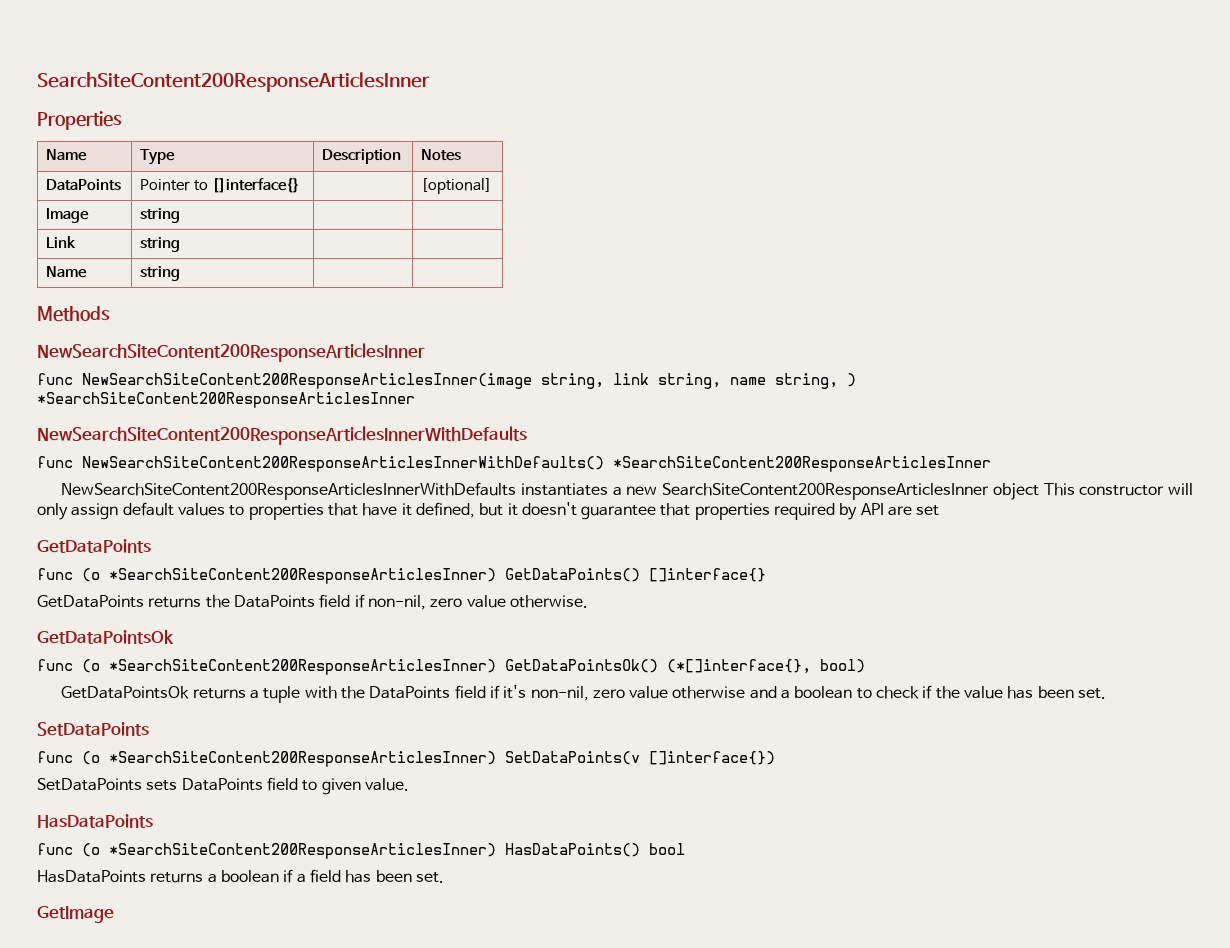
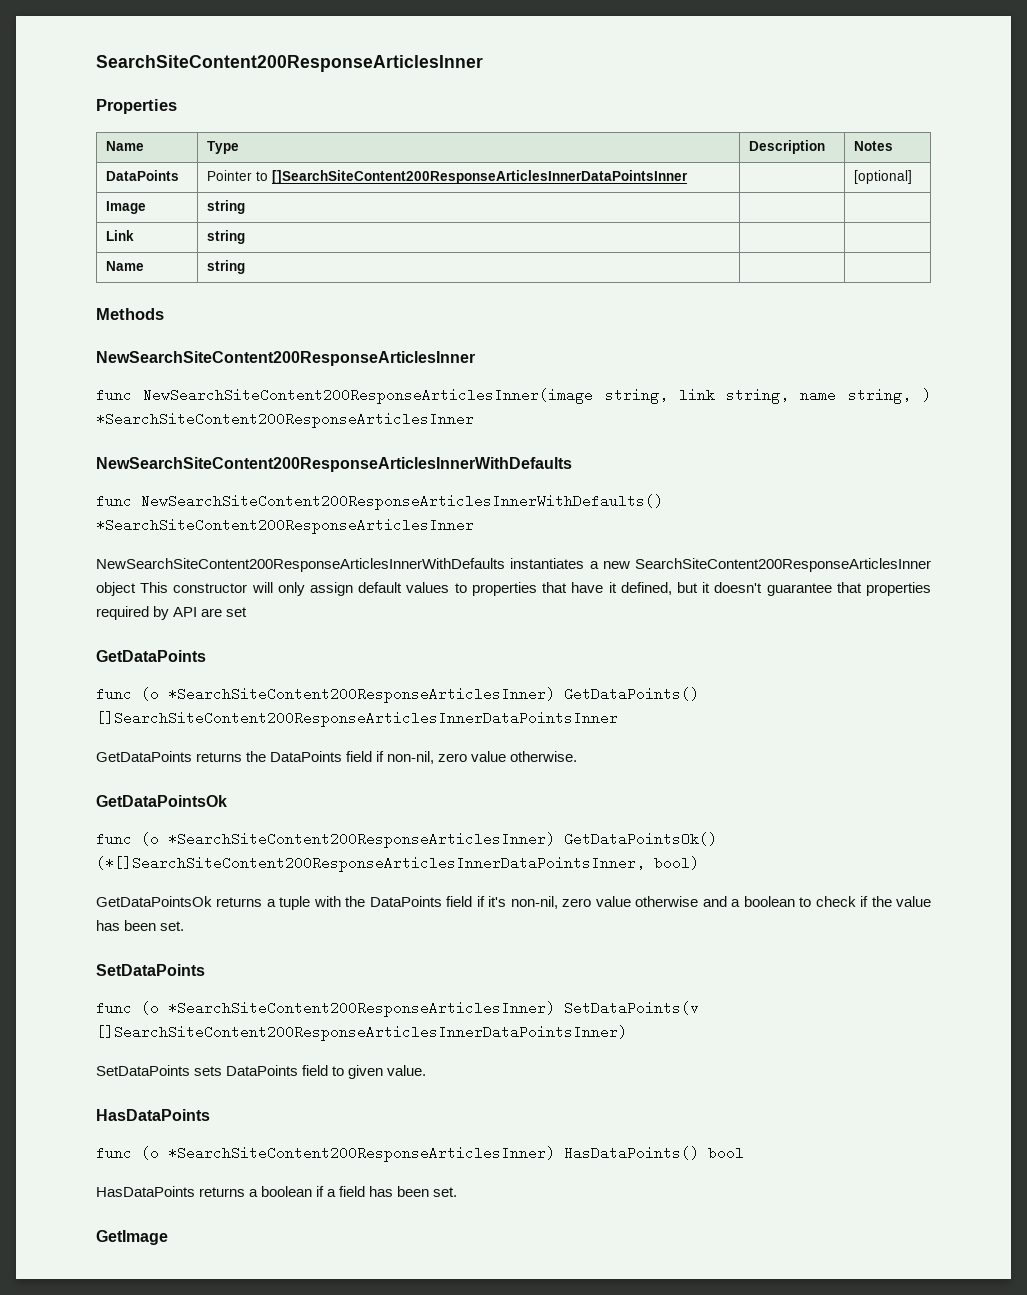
[212,178,301,193] []interface{} -> [272,170,689,184] []SearchSiteContent200ResponseArticlesInnerDataPointsInner
[649,568,766,582] []interface{} -> [96,711,618,727] []SearchSiteContent200ResponseArticlesInnerDataPointsInner
[667,659,811,674] (*[]interface{}, -> [96,856,645,872] (*[]SearchSiteContent200ResponseArticlesInnerDataPointsInner,
[649,751,775,765] []interface{}) -> [96,1025,627,1041] []SearchSiteContent200ResponseArticlesInnerDataPointsInner)

